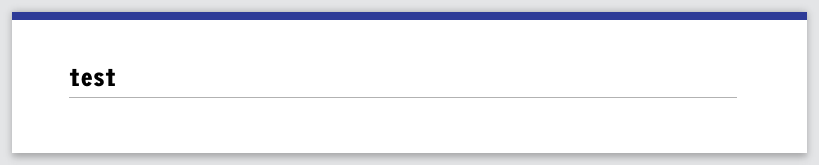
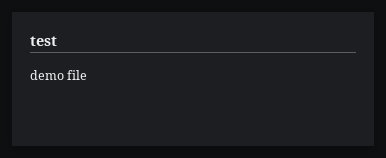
(117, 77) none -> [30,70,88,80] // demo file

